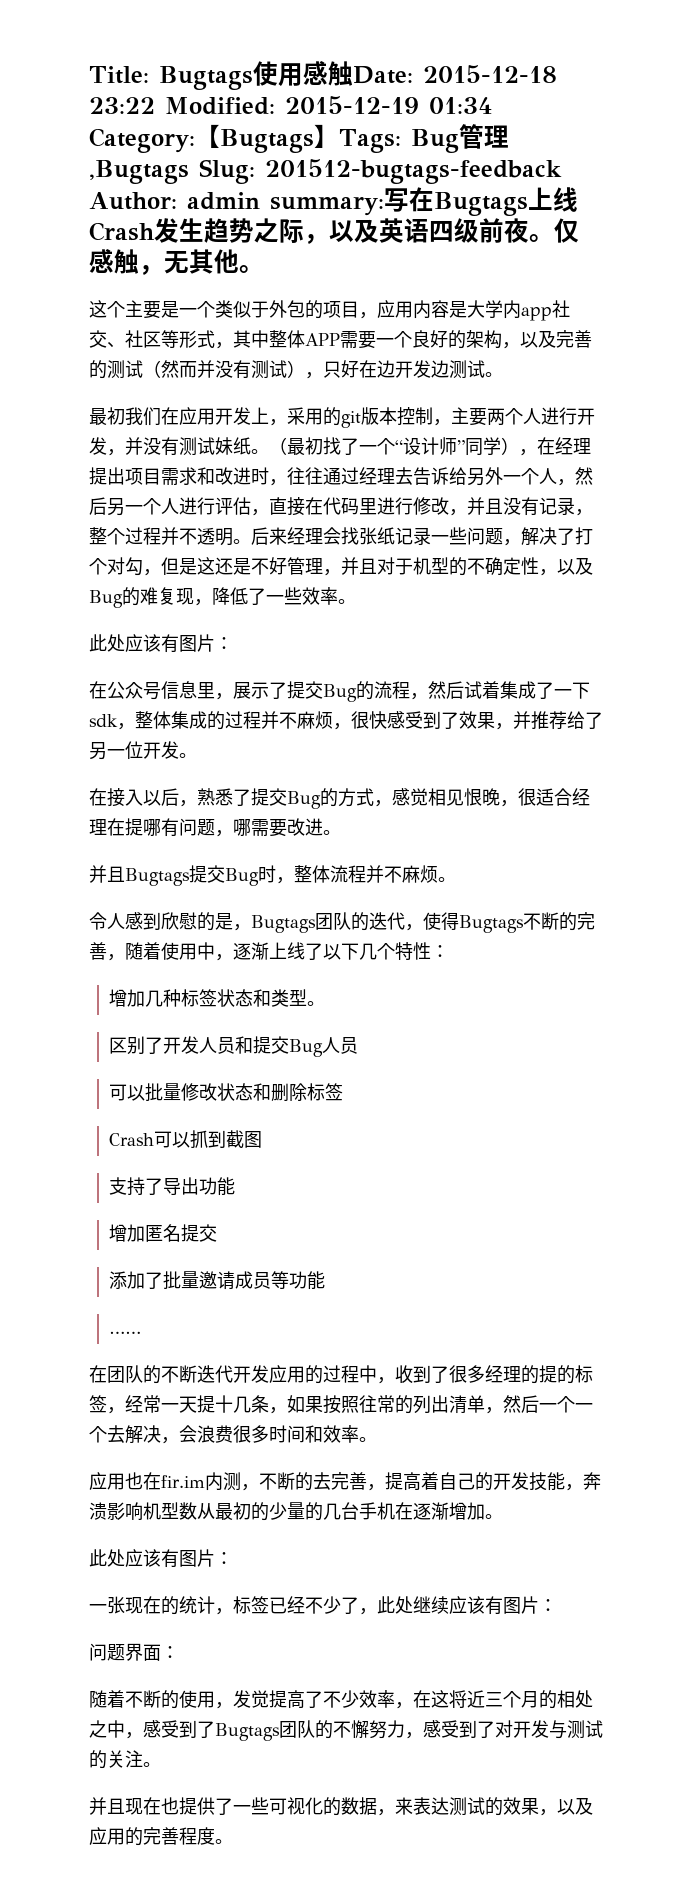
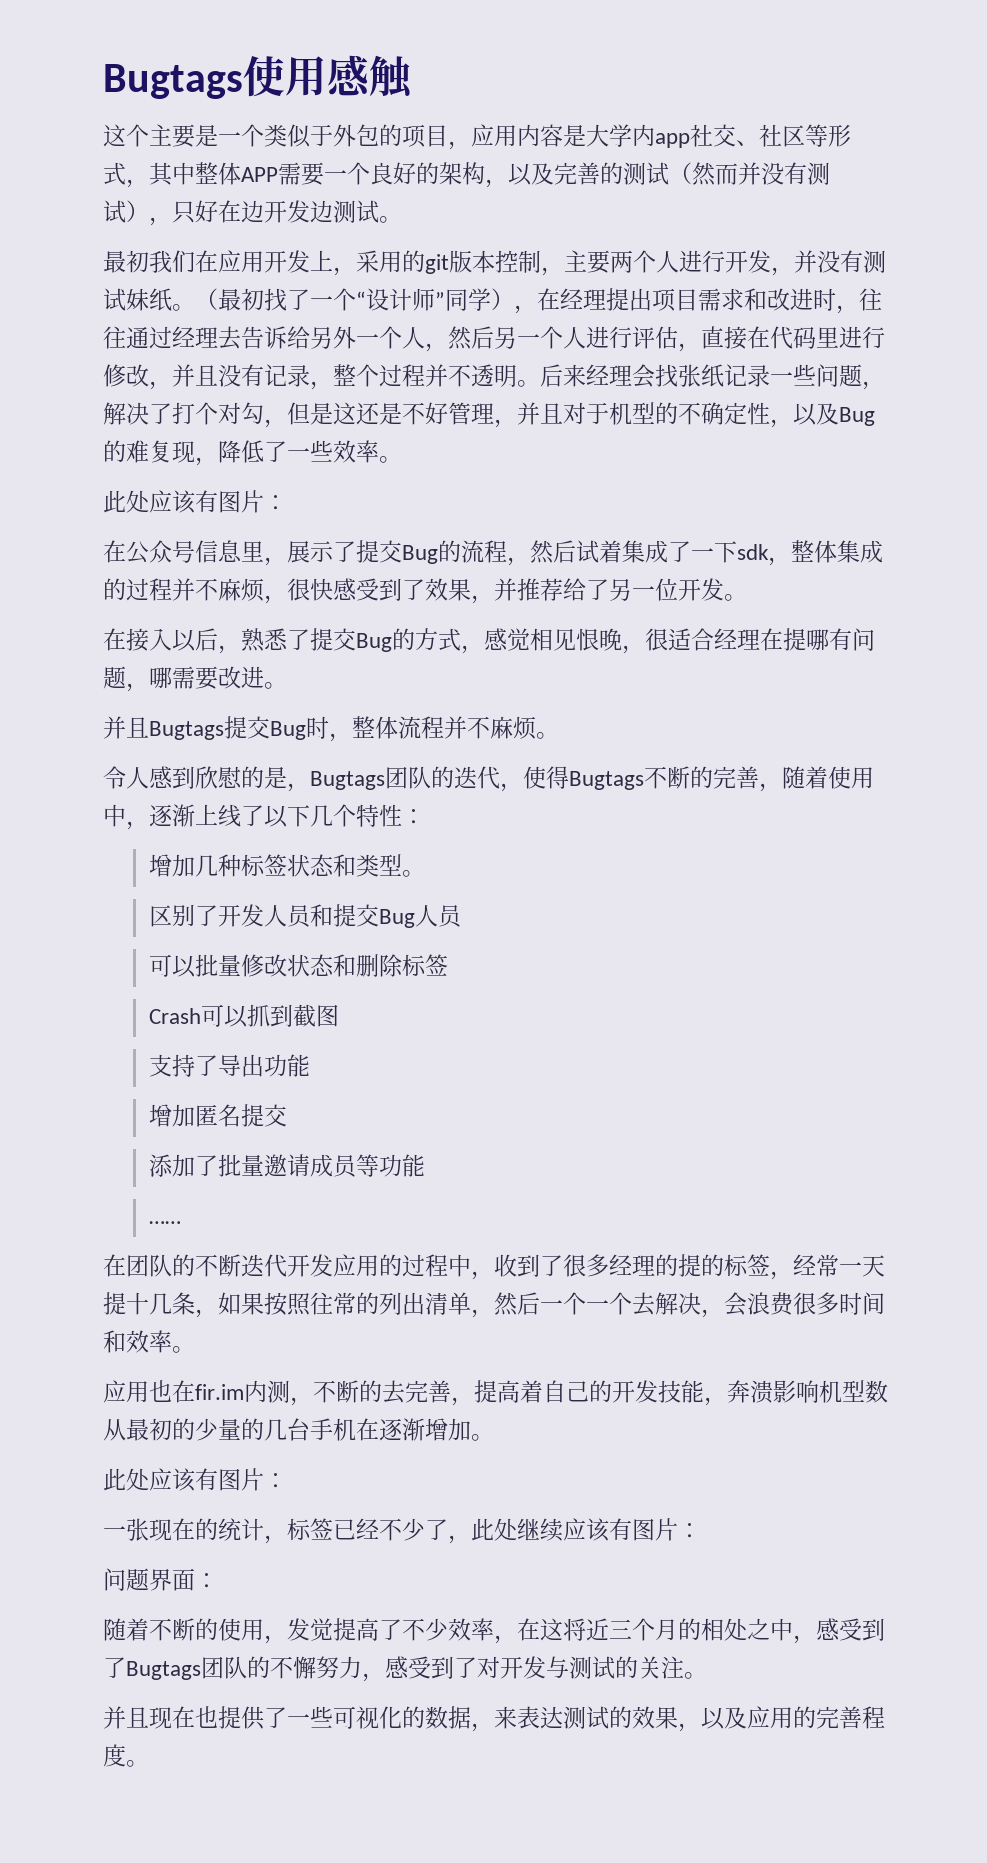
[89,66,149,84] Title: -> (103, 81) none
[353,65,557,84] [89,96,492,115] [89,124,509,153] [89,159,562,184] [89,187,578,216] [89,218,579,244] [89,249,264,275] Date: 2015-12-18 23:22 Modified: 2015-12-19 01:34 Category:【Bugtags】Tags: Bug管理,Bugtags Slug: 201512-bugtags-feedback Author: admin summary:写在Bugtags上线Crash发生趋势之际，以及英语四级前夜。仅感触，无其他。 -> (414, 77) none

